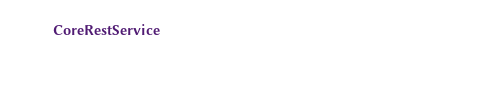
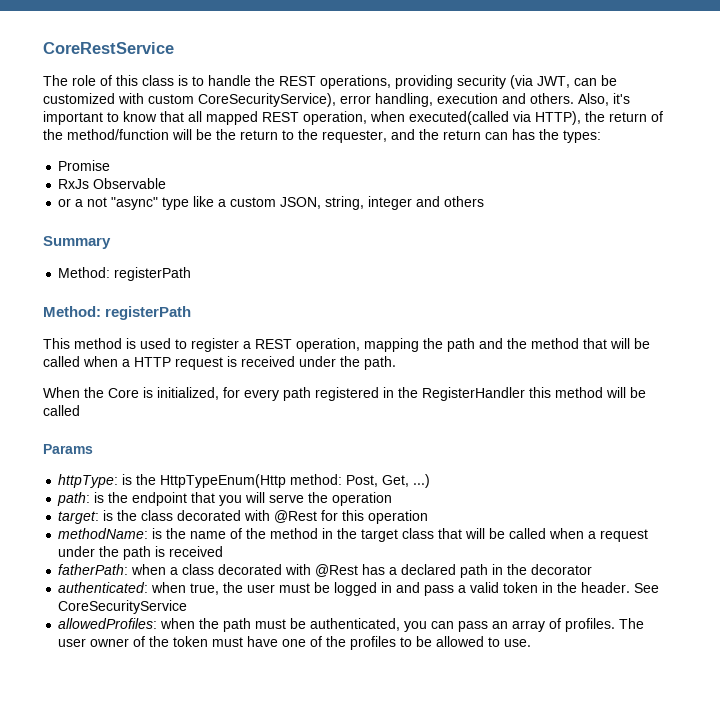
(160, 29) none -> [43,75,617,89] [43,93,630,107] [43,111,663,125] [43,129,601,143] [58,160,111,171] [58,178,167,189] [58,196,485,210] [43,236,111,249] [58,267,192,281] [43,306,192,320] [43,338,650,352] [43,356,396,370] [43,387,646,401] [43,405,80,416] [43,444,93,454] [58,474,431,488] [57,492,393,506] [58,510,429,524] [58,528,649,542] [58,546,224,560] [58,564,593,578] [58,582,660,596] [58,600,188,614] [58,618,645,632] [58,636,532,650] // The role of this class is to handle the REST operations, providing security (via JWT, can be customized with custom CoreSecurityService), error handling, execution and others. Also, it's important to know that all mapped REST operation, when executed(called via HTTP), the return of the method/function will be the return to the requester, and the return can has the types: // Promise // RxJs Observable // or a not "async" type like a custom JSON, string, integer and others // Summary // Method: registerPath // Method: registerPath // This method is used to register a REST operation, mapping the path and the method that will be called when a HTTP request is received under the path. // When the Core is initialized, for every path registered in the RegisterHandler this method will be called // Params // httpType: is the HttpTypeEnum(Http method: Post, Get, ...) // path: is the endpoint that you will serve the operation // target: is the class decorated with @Rest for this operation // methodName: is the name of the method in the target class that will be called when a request under the path is received // fatherPath: when a class decorated with @Rest has a declared path in the decorator // authenticated: when true, the user must be logged in and pass a valid token in the header. See CoreSecurityService // allowedProfiles: when the path must be authenticated, you can pass an array of profiles. The user owner of the token must have one of the profiles to be allowed to use.

